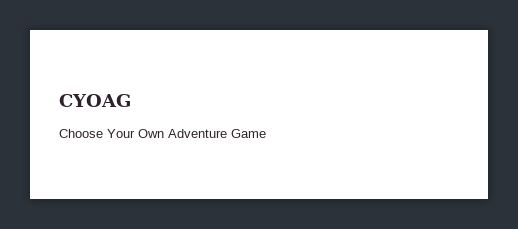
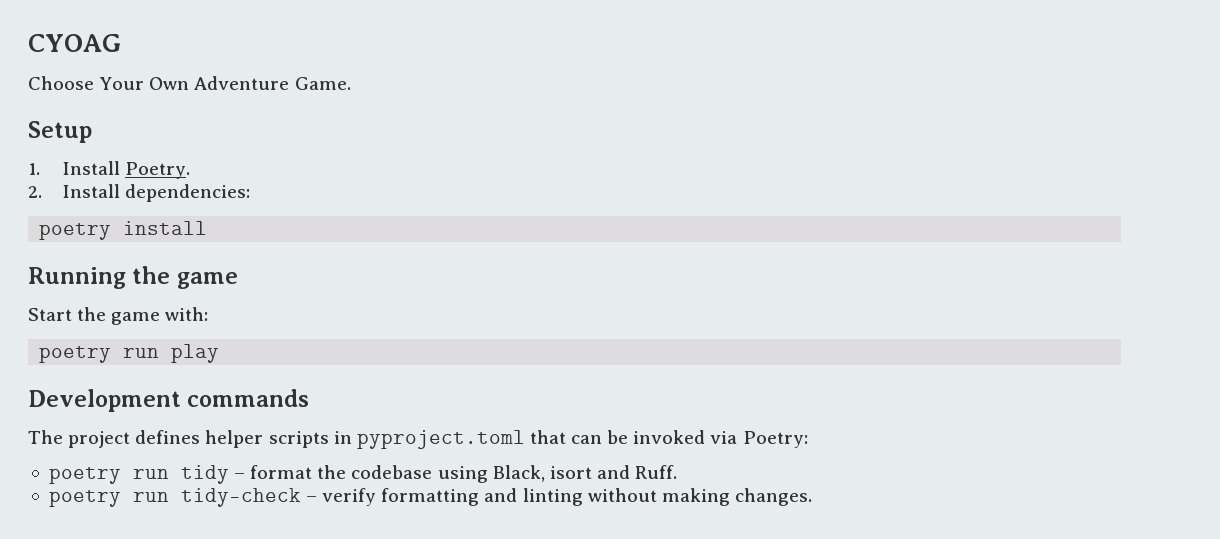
[231,129,266,138] Game -> [294,77,351,90] [28,121,92,143] [28,161,190,179] [28,184,250,202] [39,221,208,240] [28,266,238,289] [28,307,209,325] [39,344,220,363] [28,389,310,412] [28,430,808,449] [48,465,678,484] [48,488,812,507] Game. // Setup // 1. Install Poetry. // 2. Install dependencies: // poetry install // Running the game // Start the game with: // poetry run play // Development commands // The project defines helper scripts in pyproject.toml that can be invoked via Poetry: // poetry run tidy – format the codebase using Black, isort and Ruff. // poetry run tidy-check – verify formatting and linting without making changes.

